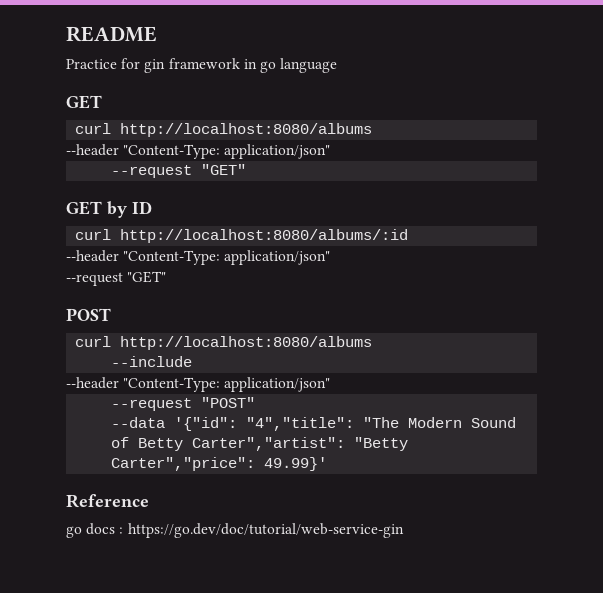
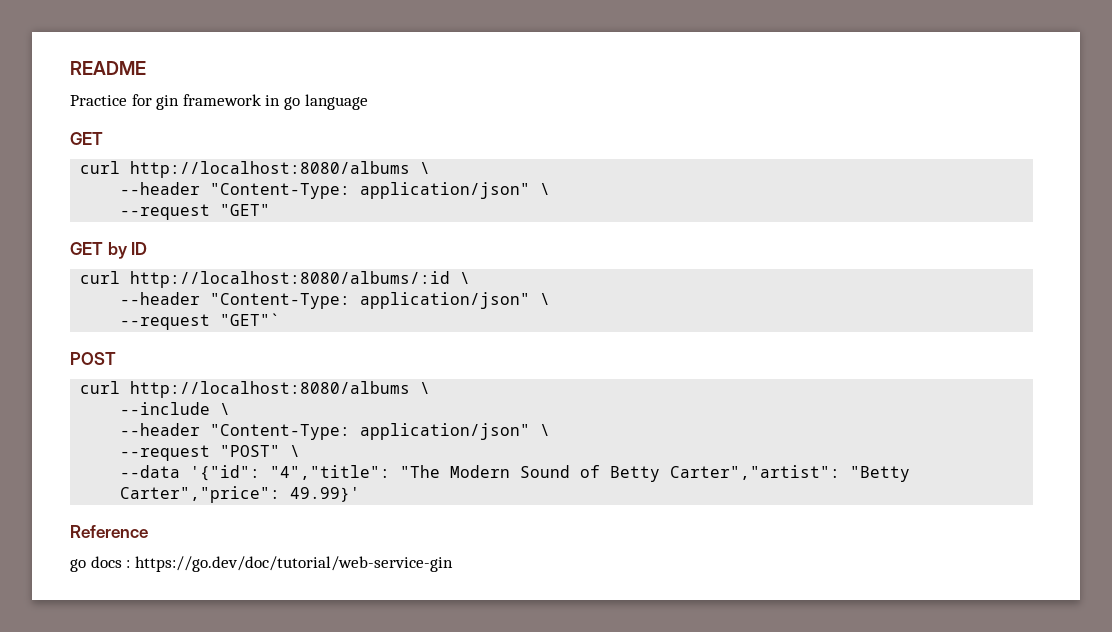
[66,144,331,159] // --header "Content-Type: application/json" -> [420,162,431,174] [120,182,551,199] \ // --header "Content-Type: application/json" \
[66,250,331,265] [66,271,167,286] // --header "Content-Type: application/json" // --request "GET" -> [460,272,471,284] [120,292,551,309] [120,313,281,330] \ // --header "Content-Type: application/json" \ // --request "GET"`
(373, 343) none -> [420,382,431,394] \
[66,377,331,392] // --header "Content-Type: application/json" -> [220,403,231,415] [120,423,551,440] \ // --header "Content-Type: application/json" \
(256, 402) none -> [290,445,301,457] \

